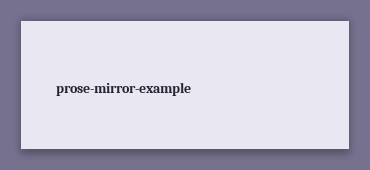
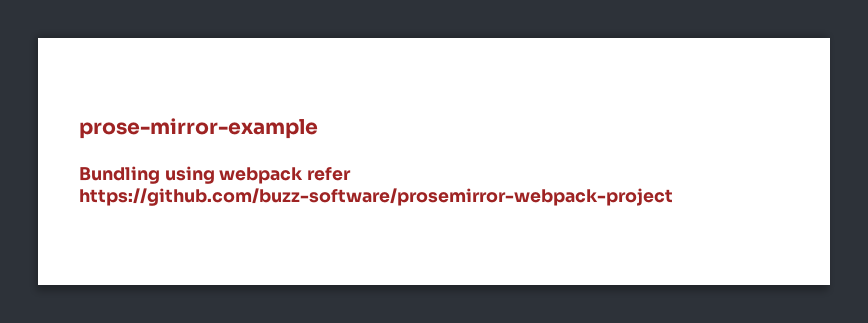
(191, 89) none -> [79,166,352,184] [79,188,673,206] // Bundling using webpack refer https://github.com/buzz-software/prosemirror-webpack-project

